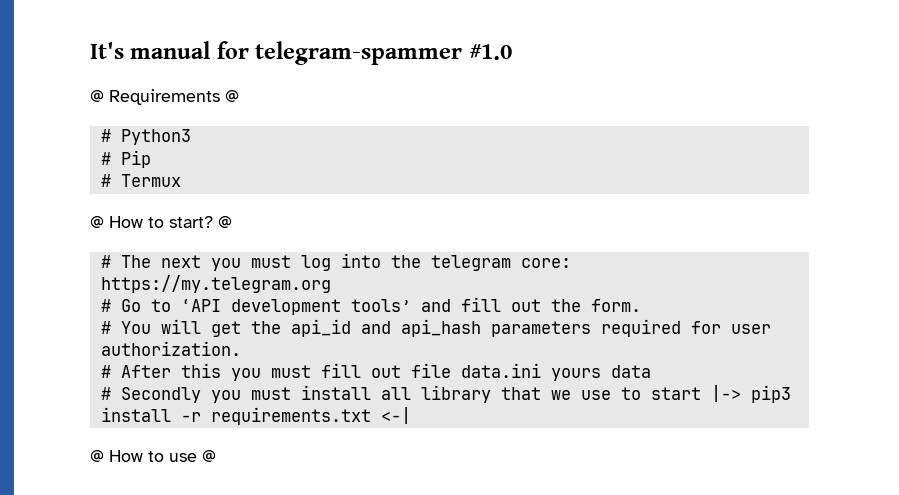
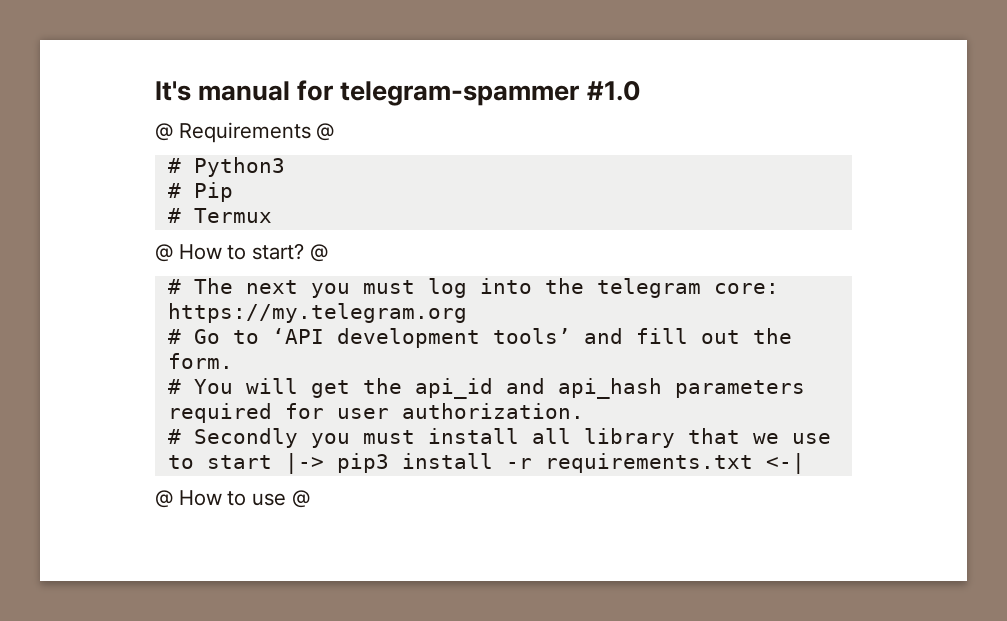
[100,363,651,381] // # After this you must fill out file data.ini yours data -> (584, 411) none

